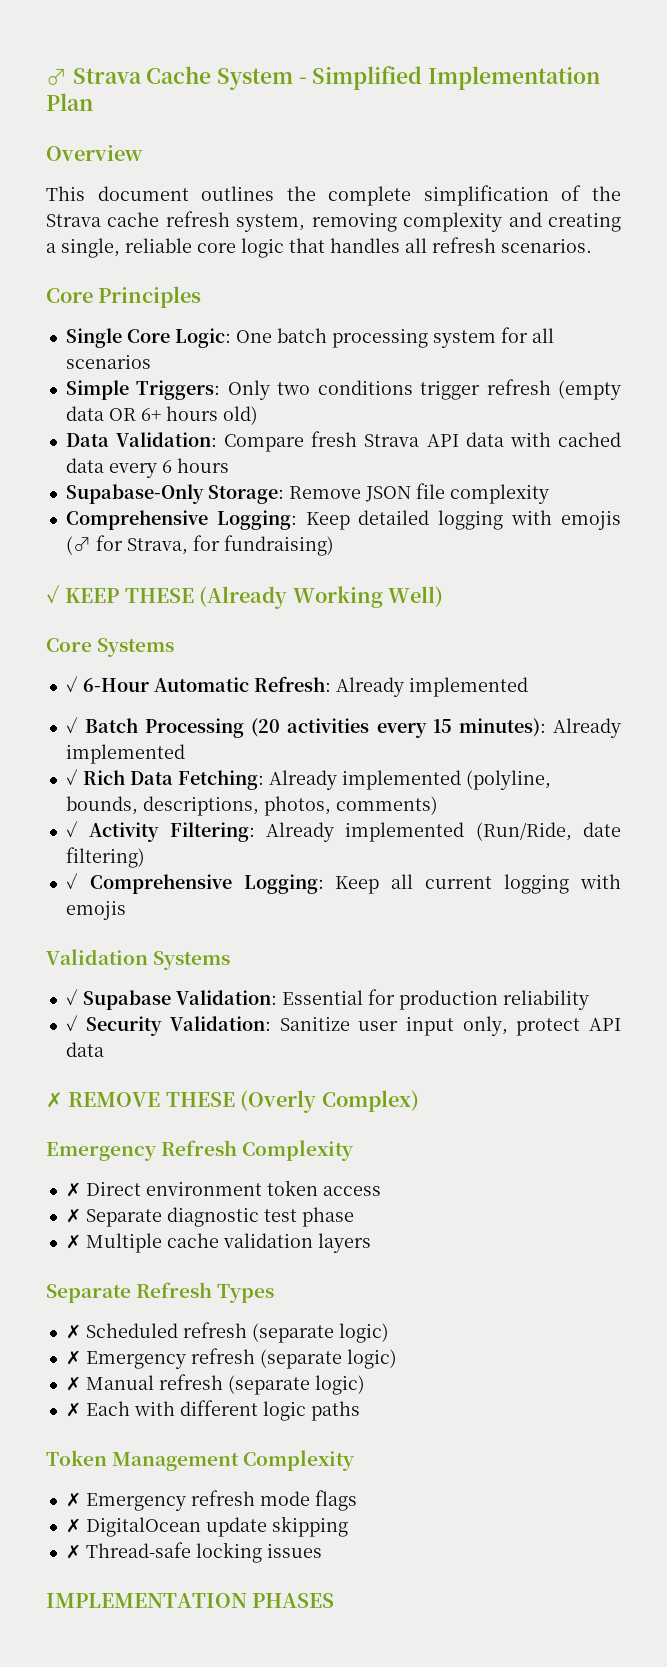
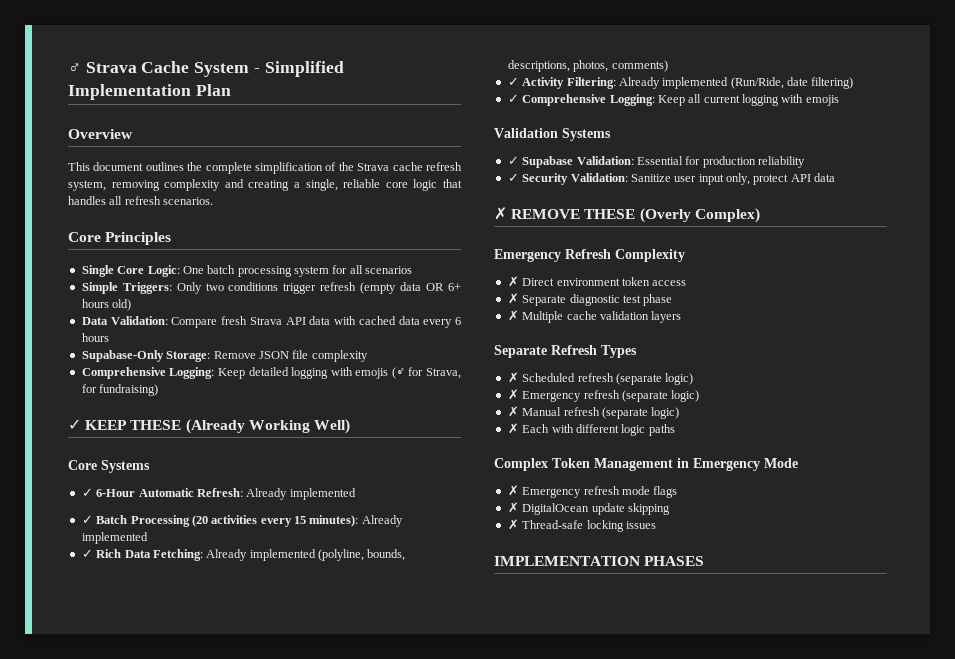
(360, 1411) none -> [494,458,548,471] Complex
[243,1450,356,1471] Complexity -> [677,458,798,471] in Emergency Mode

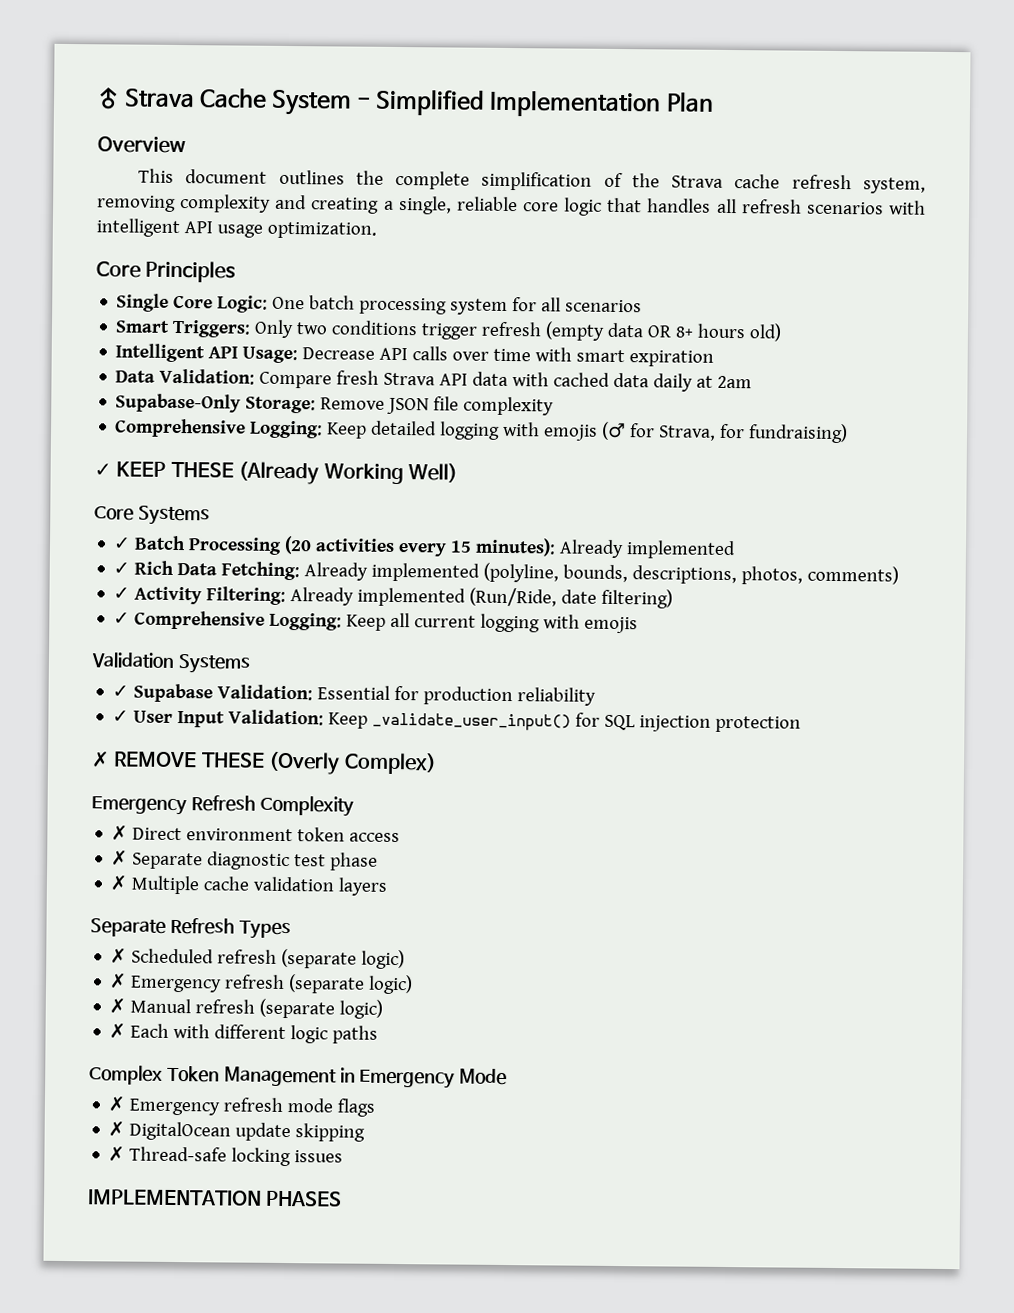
[163,197,214,205] scenarios. -> [806,200,926,215] [96,218,377,239] scenarios with intelligent API usage optimization.
[81,282,118,294] Simple -> [115,320,171,333] Smart
[448,283,462,291] 6+ -> [675,326,695,338] 8+
(132, 305) none -> [115,343,715,367] // Intelligent API Usage: Decrease API calls over time with smart expiration
[423,317,461,328] [81,333,109,342] every 6 hours -> [653,373,753,392] daily at 2am
[81,488,356,500] // ✓ 6-Hour Automatic Refresh: Already implemented -> (210, 515) none
[522,173,836,185] Security Validation: Sanitize user input only, protect API data -> [133,709,802,733] User Input Validation: Keep _validate_user_input() for SQL injection protection

